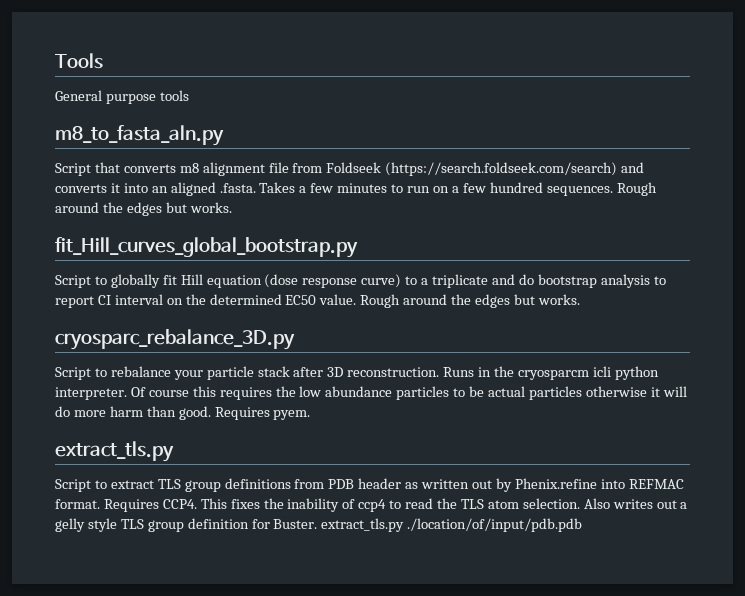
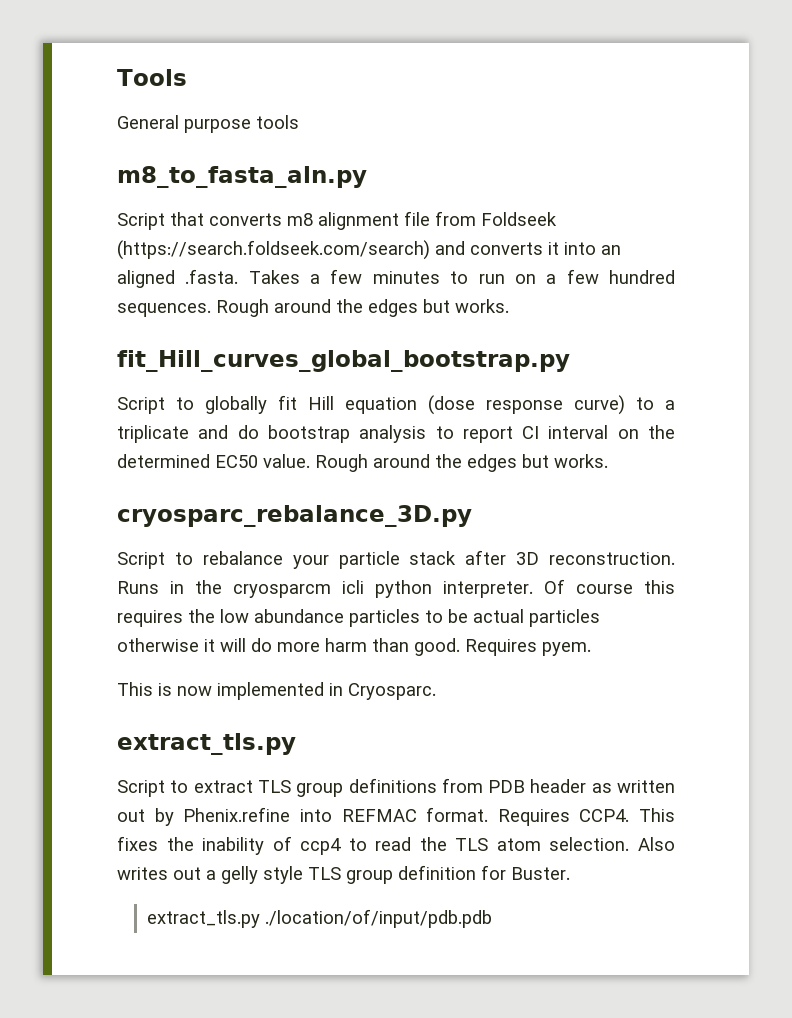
(311, 415) none -> [117,682,436,700] // This is now implemented in Cryosparc.
(318, 524) none -> (570, 873) //

